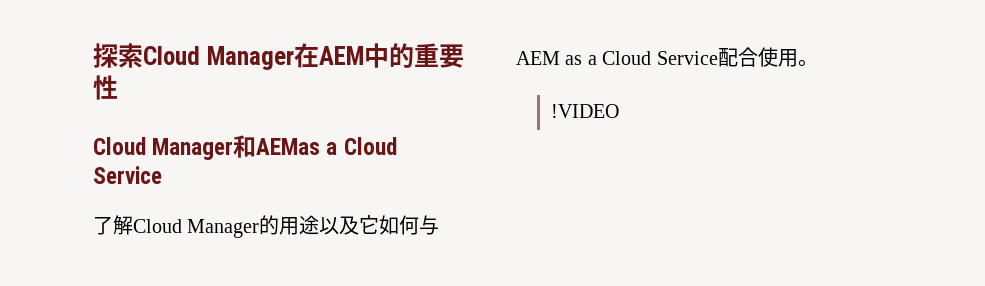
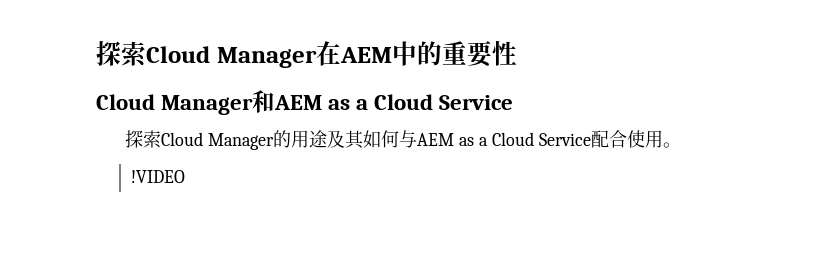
[256,138,321,155] AEMas -> [274,95,351,110] AEM as
[93,215,133,235] 了解 -> [125,130,162,148] 探索
[319,215,380,235] 以及它 -> [327,130,365,149] 及其

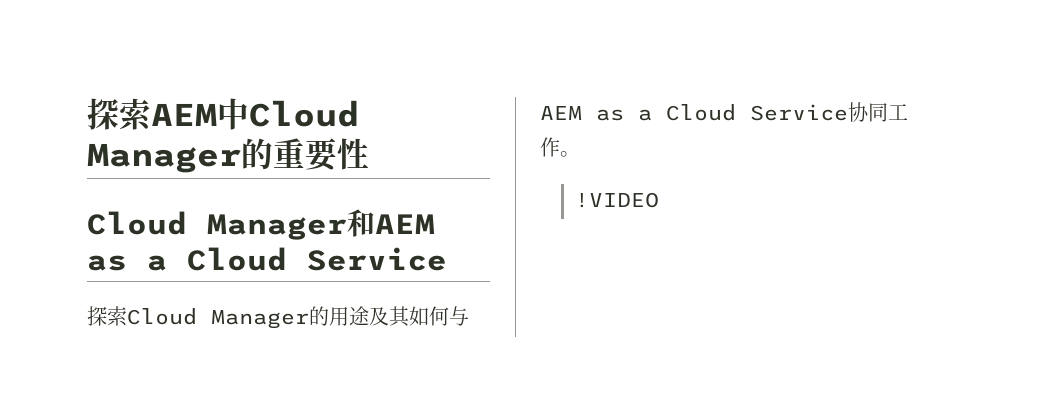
[96,41,417,68] 探索Cloud Manager在AEM中 -> [87,98,359,130] [87,143,241,173] 探索AEM中Cloud Manager
[590,130,663,148] 配合使用 -> [848,102,908,122] [540,137,560,157] 协同工作

